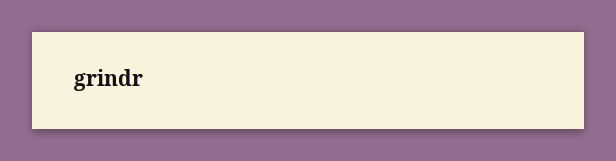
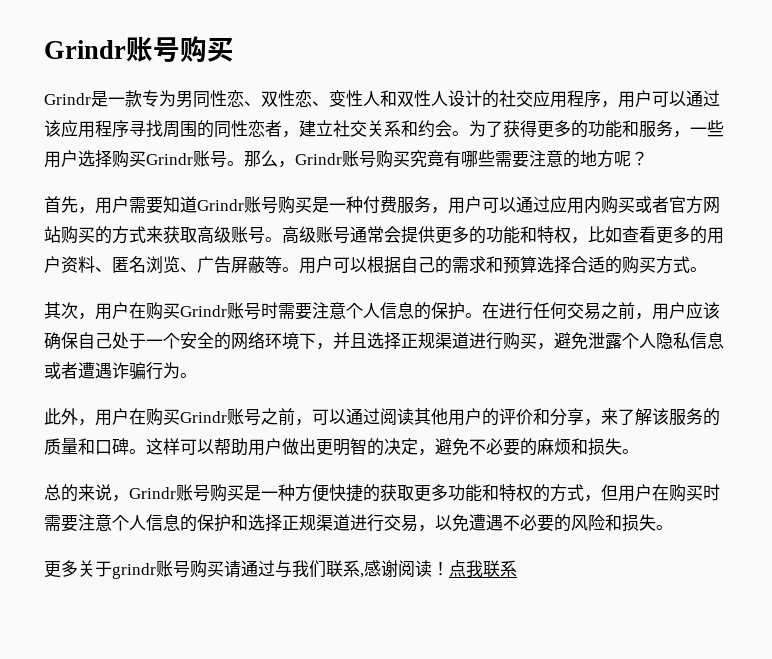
[74,69,143,91] grindr -> [44,36,234,63] [44,90,720,108] [44,120,724,138] [44,150,648,168] [44,196,720,214] [44,226,724,244] [44,256,707,274] [44,302,720,320] [44,332,724,350] [44,362,197,380] [44,408,720,426] [44,438,639,456] [44,484,720,502] [44,514,673,532] [44,560,517,579] Grindr账号购买 // Grindr是一款专为男同性恋、双性恋、变性人和双性人设计的社交应用程序，用户可以通过该应用程序寻找周围的同性恋者，建立社交关系和约会。为了获得更多的功能和服务，一些用户选择购买Grindr账号。那么，Grindr账号购买究竟有哪些需要注意的地方呢？ // 首先，用户需要知道Grindr账号购买是一种付费服务，用户可以通过应用内购买或者官方网站购买的方式来获取高级账号。高级账号通常会提供更多的功能和特权，比如查看更多的用户资料、匿名浏览、广告屏蔽等。用户可以根据自己的需求和预算选择合适的购买方式。 // 其次，用户在购买Grindr账号时需要注意个人信息的保护。在进行任何交易之前，用户应该确保自己处于一个安全的网络环境下，并且选择正规渠道进行购买，避免泄露个人隐私信息或者遭遇诈骗行为。 // 此外，用户在购买Grindr账号之前，可以通过阅读其他用户的评价和分享，来了解该服务的质量和口碑。这样可以帮助用户做出更明智的决定，避免不必要的麻烦和损失。 // 总的来说，Grindr账号购买是一种方便快捷的获取更多功能和特权的方式，但用户在购买时需要注意个人信息的保护和选择正规渠道进行交易，以免遭遇不必要的风险和损失。 // 更多关于grindr账号购买请通过与我们联系,感谢阅读！点我联系

